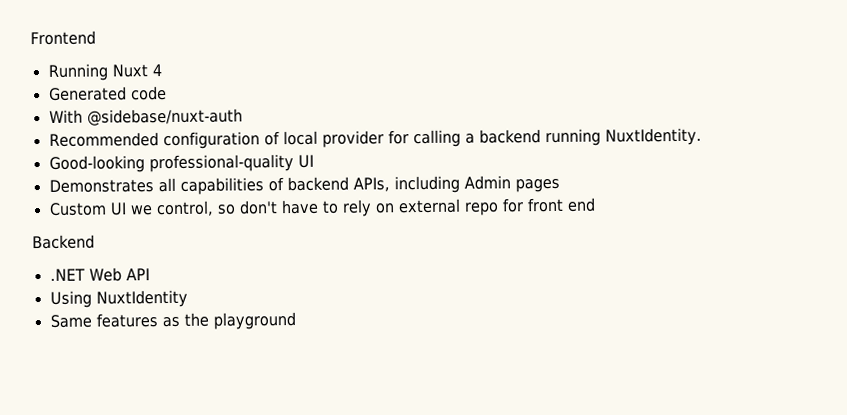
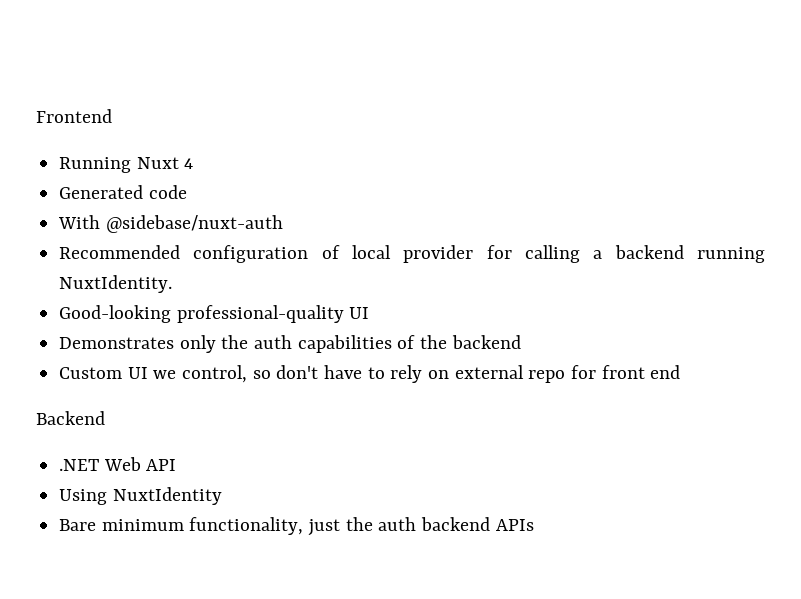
[157,177,176,193] all -> [179,335,293,353] only the auth
[286,175,560,194] backend APIs, including Admin pages -> [420,335,521,349] the backend
[49,312,296,330] Same features as the playground -> [59,517,534,536] Bare minimum functionality, just the auth backend APIs

